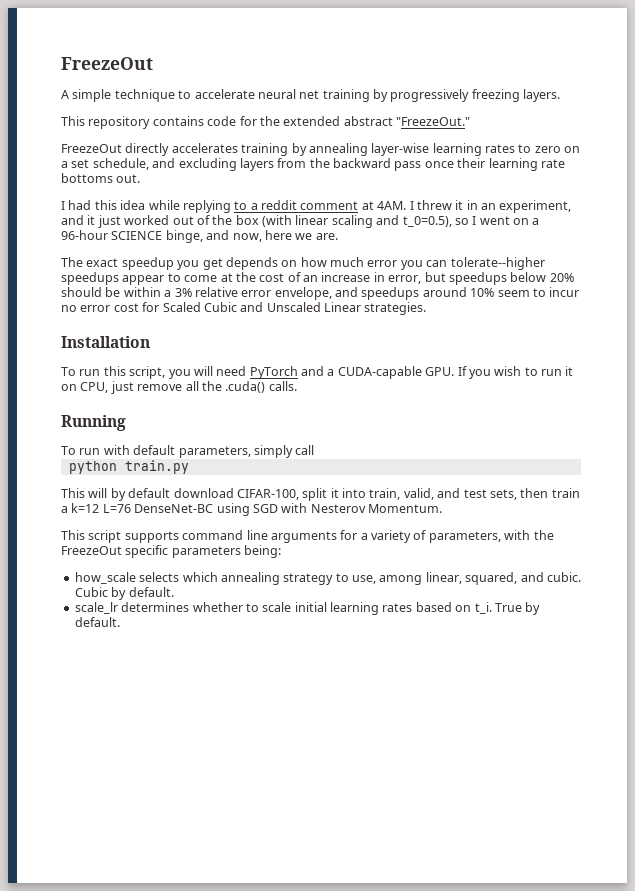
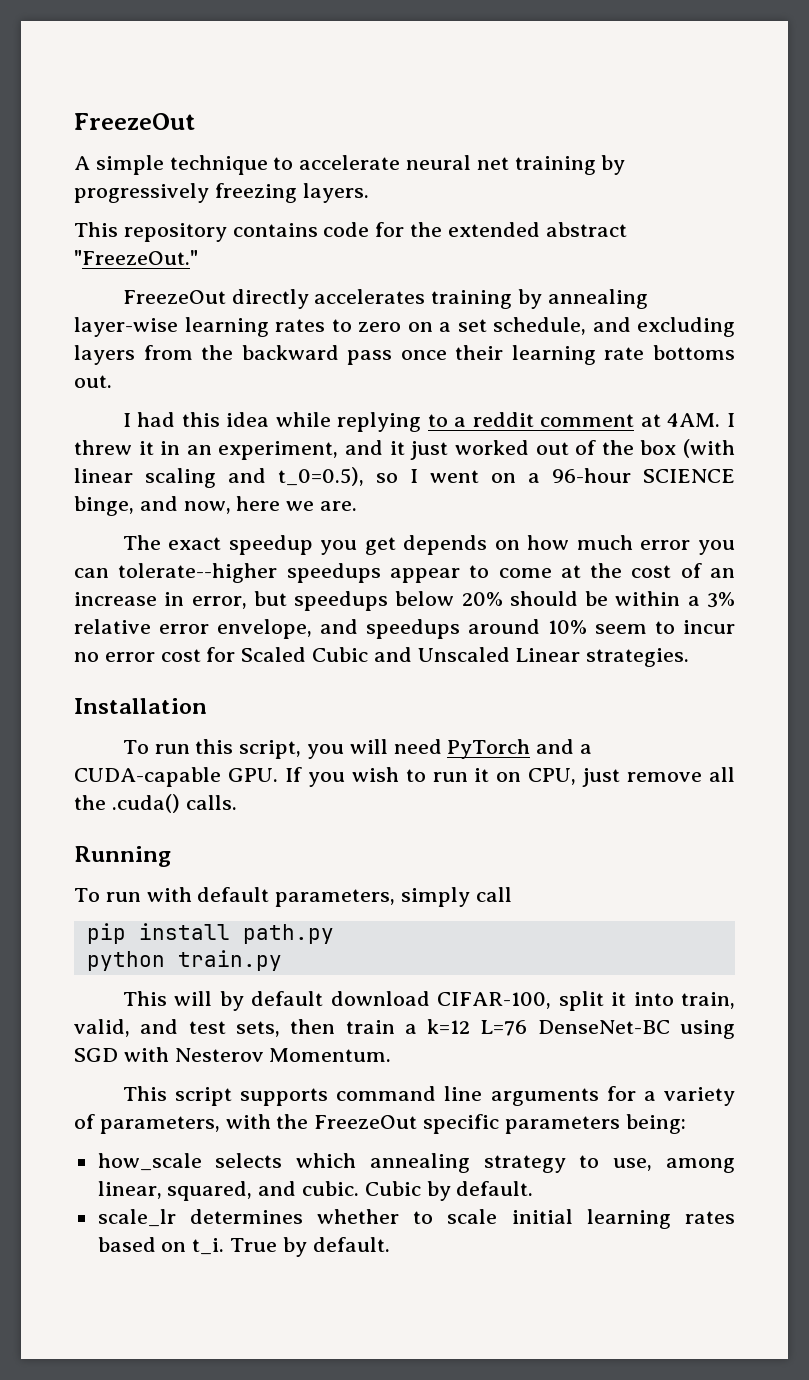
(315, 450) none -> [86,923,334,944] // pip install path.py

